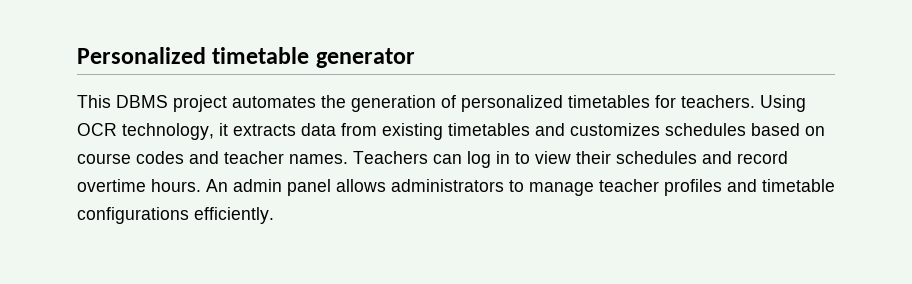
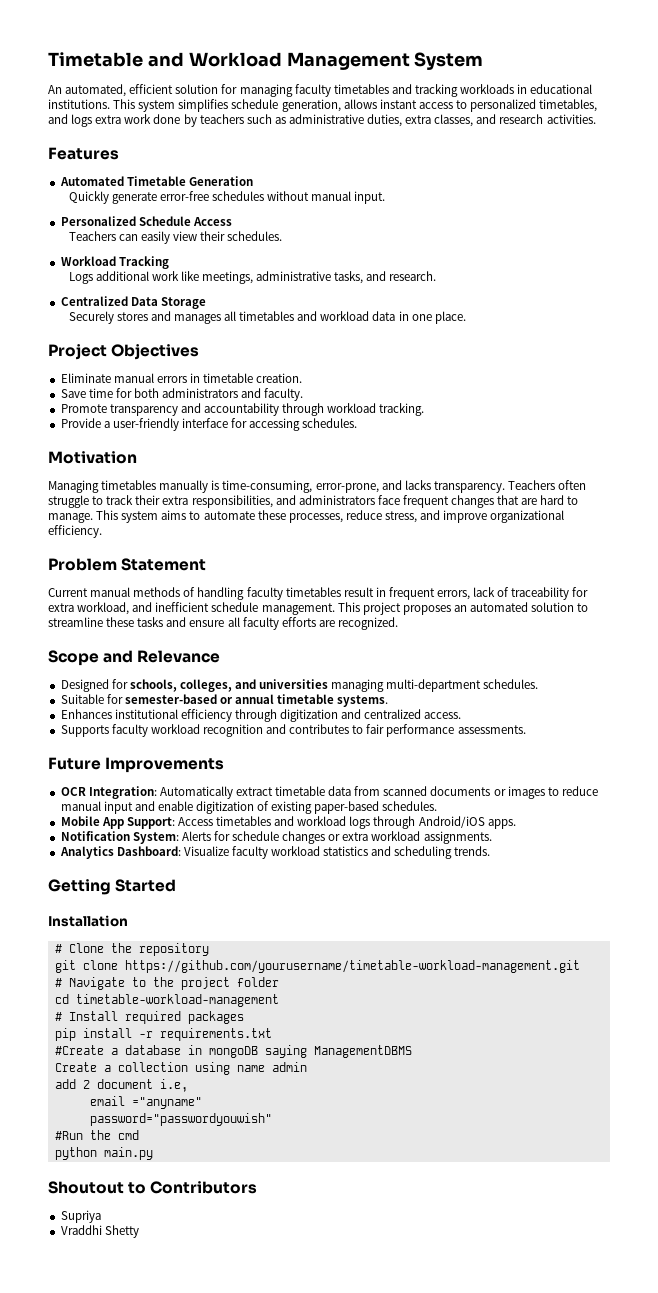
[77,47,415,68] [77,95,806,112] [77,123,825,140] [77,151,788,168] [77,179,835,196] [77,207,274,224] Personalized timetable generator // This DBMS project automates the generation of personalized timetables for teachers. Using OCR technology, it extracts data from existing timetables and customizes schedules based on course codes and teacher names. Teachers can log in to view their schedules and record overtime hours. An admin panel allows administrators to manage teacher profiles and timetable configurations efficiently. -> [48,52,484,70] [48,84,593,97] [48,99,598,112] [48,114,596,127] [48,147,119,160] [59,176,253,186] [68,191,386,204] [60,216,232,226] [68,231,283,244] [60,256,169,269] [68,271,437,284] [60,296,206,309] [68,311,466,324] [48,344,200,360] [60,373,303,383] [60,388,304,401] [60,403,425,416] [60,418,358,431] [48,451,137,464] [48,480,587,493] [48,495,579,508] [48,510,565,523] [48,525,102,538] [48,558,207,571] [48,587,589,600] [48,602,589,615] [48,617,398,630] [48,650,221,666] [60,679,539,692] [60,694,389,707] [60,709,462,722] [60,724,526,737] [48,757,225,773] [60,786,598,799] [60,801,438,814] [60,816,516,829] [60,831,492,844] [59,846,491,859] [48,879,177,895] [48,915,128,927] [54,943,209,956] [54,960,580,973] [54,977,279,990] [54,994,279,1007] [54,1011,244,1024] [54,1028,272,1041] [54,1045,412,1058] [54,1062,307,1075] [54,1079,188,1092] [89,1096,202,1109] [89,1113,272,1126] [54,1130,139,1140] [54,1147,153,1160] [48,1181,258,1194] [60,1210,101,1223] [60,1225,139,1238] Timetable and Workload Management System // An automated, efficient solution for managing faculty timetables and tracking workloads in educational institutions. This system simplifies schedule generation, allows instant access to personalized timetables, and logs extra work done by teachers such as administrative duties, extra classes, and research activities. // Features // Automated Timetable Generation // Quickly generate error-free schedules without manual input. // Personalized Schedule Access // Teachers can easily view their schedules. // Workload Tracking // Logs additional work like meetings, administrative tasks, and research. // Centralized Data Storage // Securely stores and manages all timetables and workload data in one place. // Project Objectives // Eliminate manual errors in timetable creation. // Save time for both administrators and faculty. // Promote transparency and accountability through workload tracking. // Provide a user-friendly interface for accessing schedules. // Motivation // Managing timetables manually is time-consuming, error-prone, and lacks transparency. Teachers often struggle to track their extra responsibilities, and administrators face frequent changes that are hard to manage. This system aims to automate these processes, reduce stress, and improve organizational efficiency. // Problem Statement // Current manual methods of handling faculty timetables result in frequent errors, lack of traceability for extra workload, and inefficient schedule management. This project proposes an automated solution to streamline these tasks and ensure all faculty efforts are recognized. // Scope and Relevance // Designed for schools, colleges, and universities managing multi-department schedules. // Suitable for semester-based or annual timetable systems. // Enhances institutional efficiency through digitization and centralized access. // Supports faculty workload recognition and contributes to fair performance assessments. // Future Improvements // OCR Integration: Automatically extract timetable data from scanned documents or images to reduce manual input and enable digitization of existing paper-based schedules. // Mobile App Support: Access timetables and workload logs through Android/iOS apps. // Notification System: Alerts for schedule changes or extra workload assignments. // Analytics Dashboard: Visualize faculty workload statistics and scheduling trends. // Getting Started // Installation // # Clone the repository // git clone https://github.com/yourusername/timetable-workload-management.git // # Navigate to the project folder // cd timetable-workload-management // # Install required packages // pip install -r requirements.txt // #Create a database in mongoDB saying ManagementDBMS // Create a collection using name admin // add 2 document i.e, // email ="anyname" // password="passwordyouwish" // #Run the cmd // python main.py // Shoutout to Contributors // Supriya // Vraddhi Shetty

